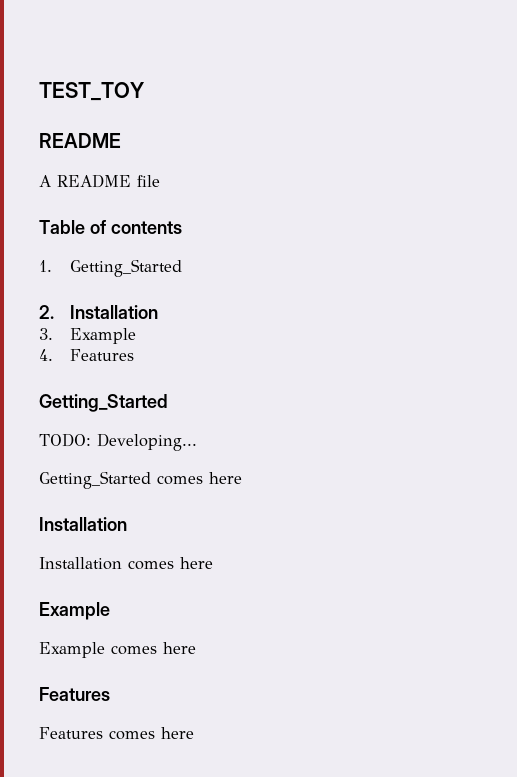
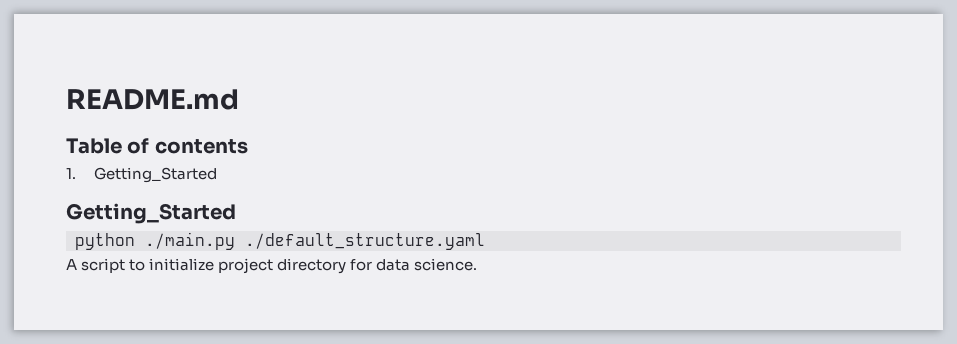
[39,82,145,101] [39,133,121,148] [39,174,160,188] TEST_TOY // README // A README file -> [66,89,239,110] README.md
[39,305,159,319] [39,328,137,344] [39,349,135,361] [39,394,168,412] [39,433,197,451] [39,471,242,489] [39,517,127,531] [39,557,213,570] [39,602,110,620] [39,642,196,658] [39,687,110,701] [39,727,194,740] 2. Installation // 3. Example // 4. Features // Getting_Started // TODO: Developing... // Getting_Started comes here // Installation // Installation comes here // Example // Example comes here // Features // Features comes here -> [66,203,236,224] [75,232,485,250] [66,258,478,274] Getting_Started // python ./main.py ./default_structure.yaml // A script to initialize project directory for data science.

